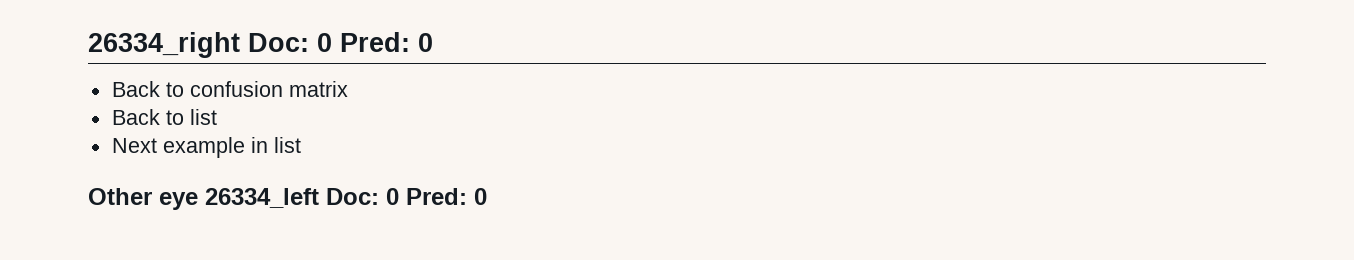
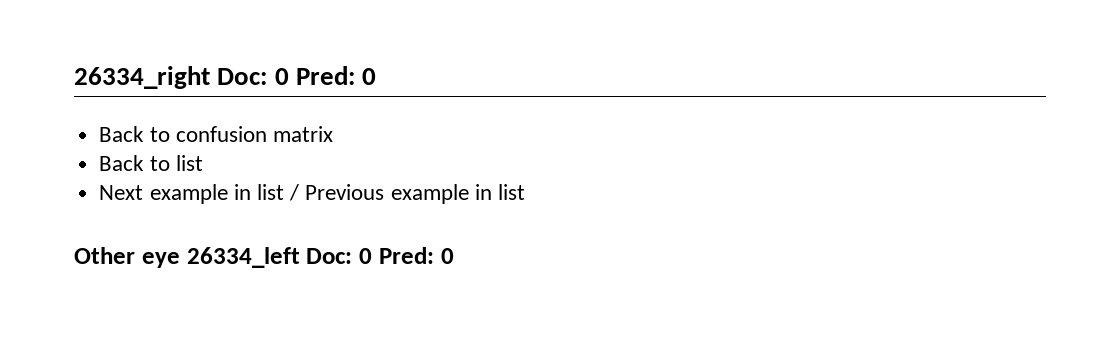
(301, 145) none -> [289,184,525,204] / Previous example in list

